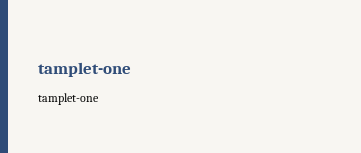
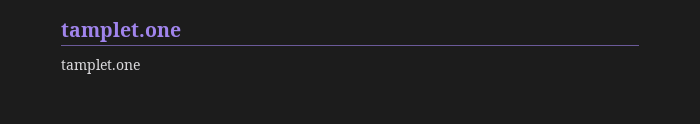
[38,62,131,77] [38,93,99,105] tamplet-one // tamplet-one -> [61,22,181,42] [61,59,140,74] tamplet.one // tamplet.one

